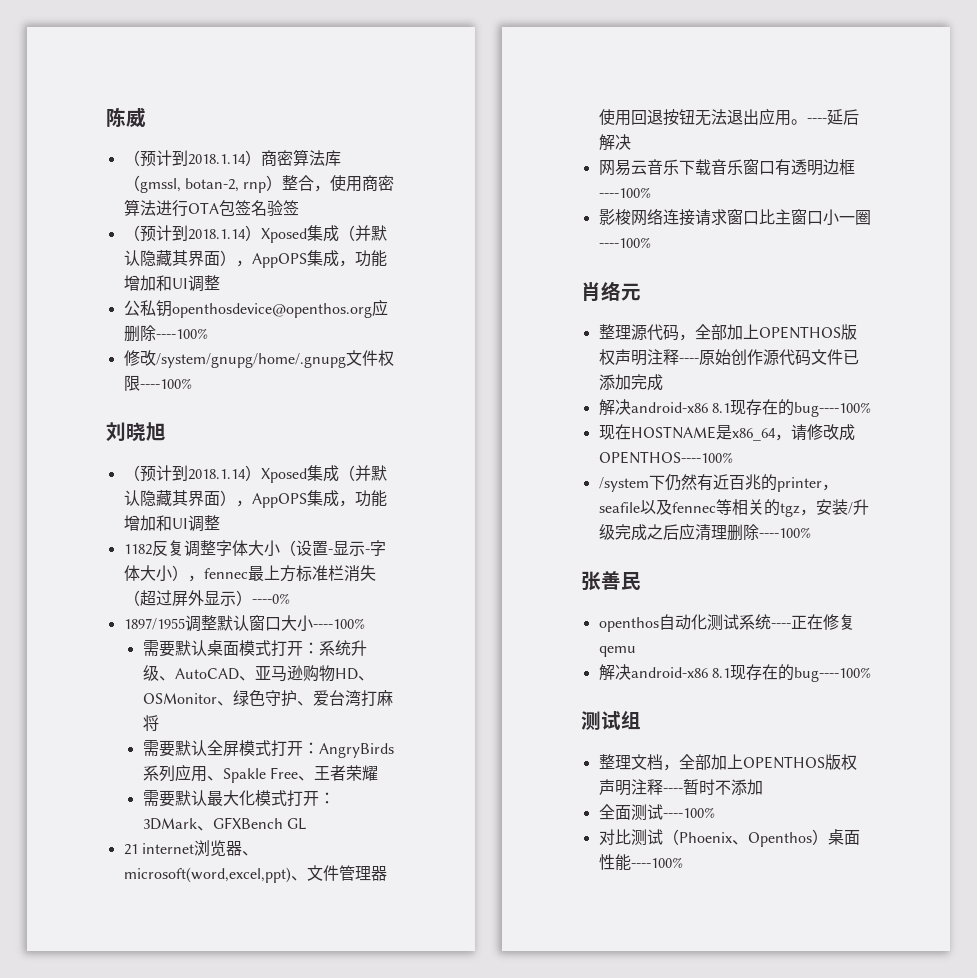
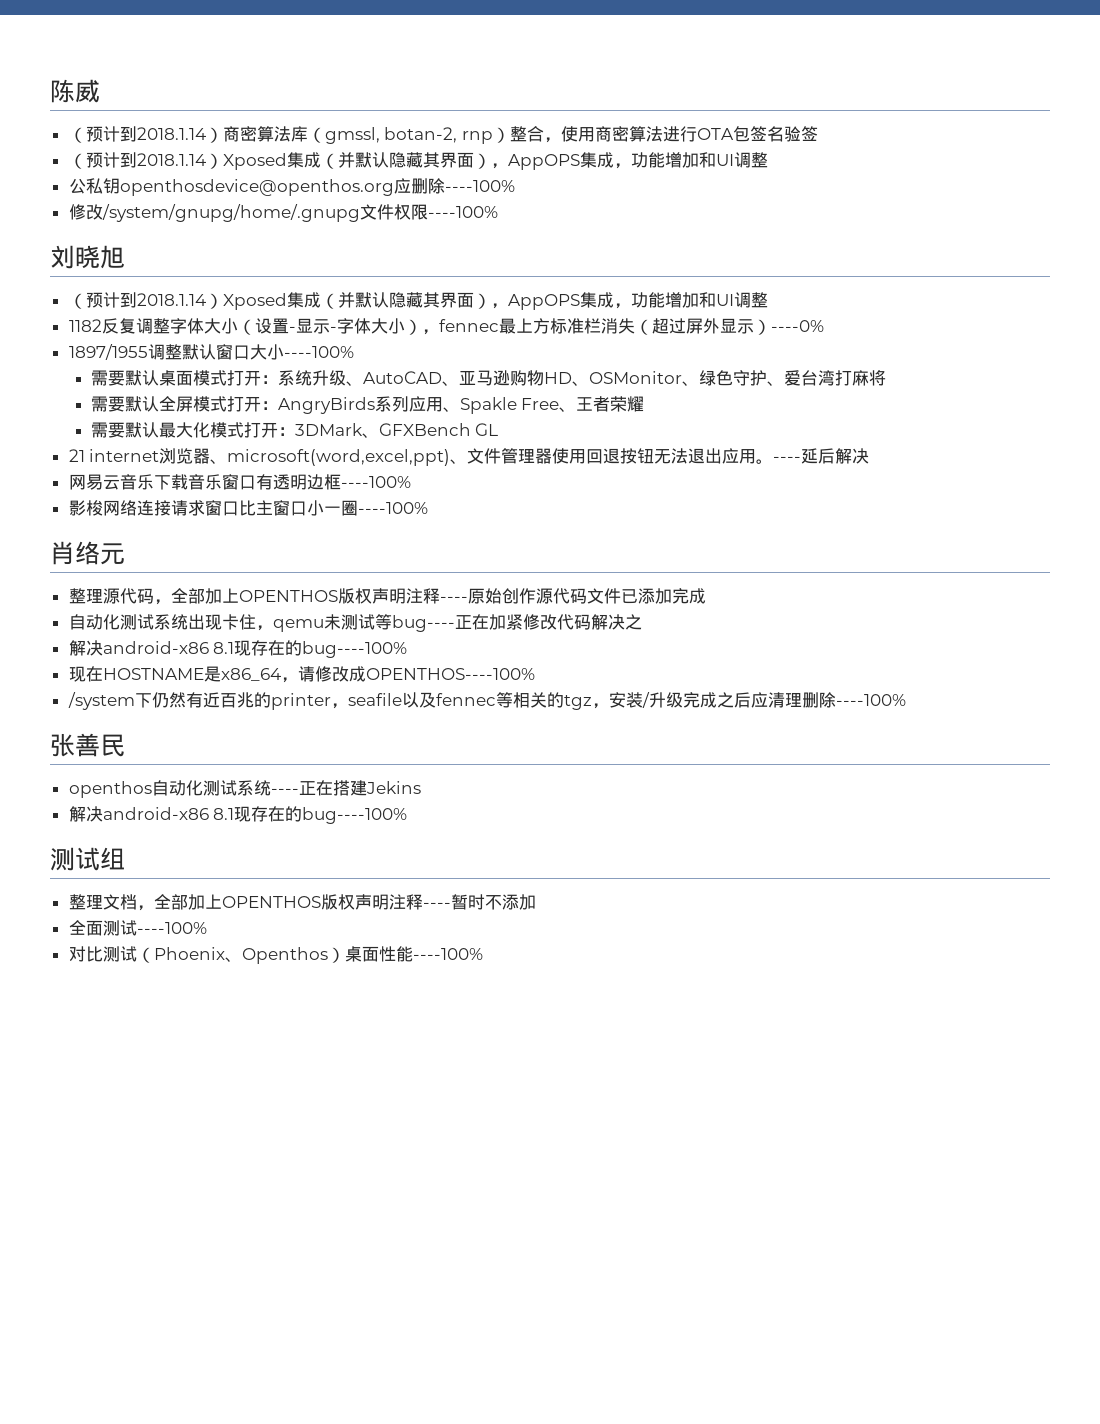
(663, 382) none -> [68,614,642,632] // 自动化测试系统出现卡住，qemu未测试等bug----正在加紧修改代码解决之
[822,614,855,630] [598,646,636,657] 修复qemu -> [332,780,421,796] 搭建Jekins

